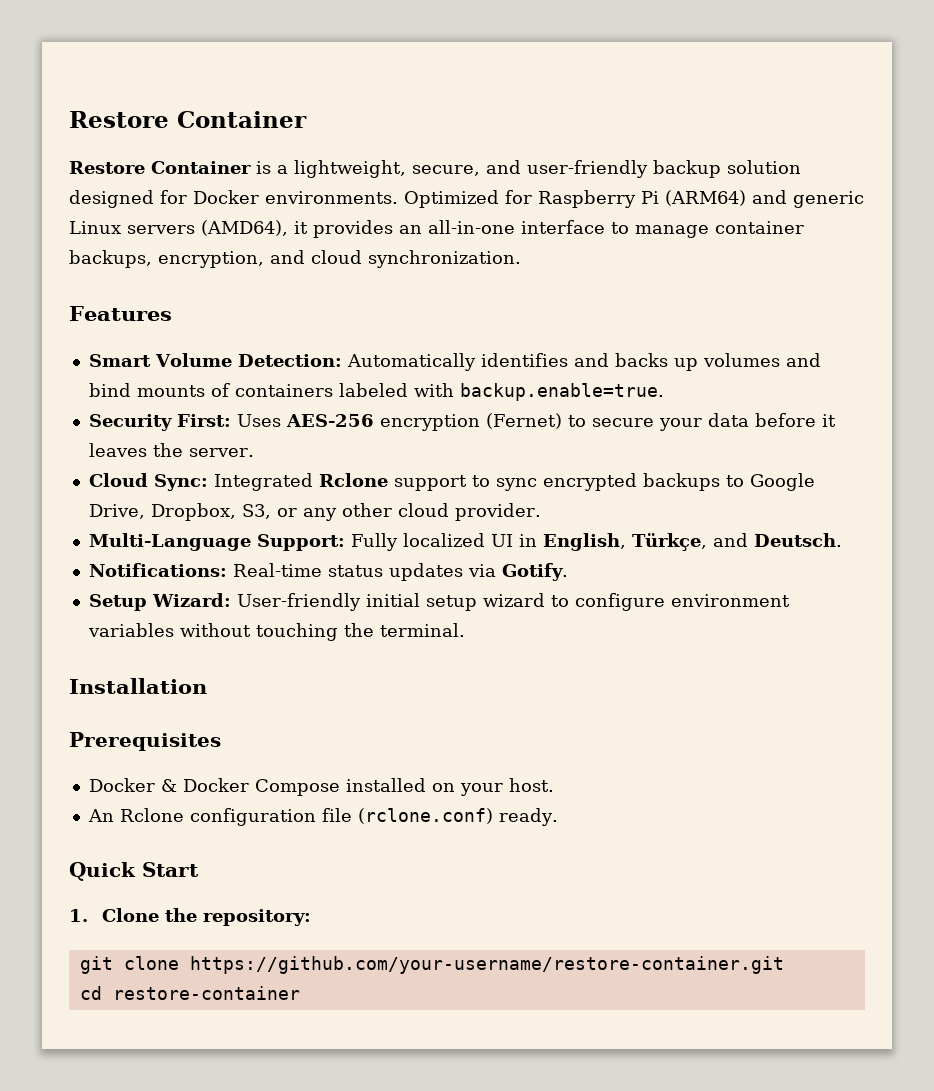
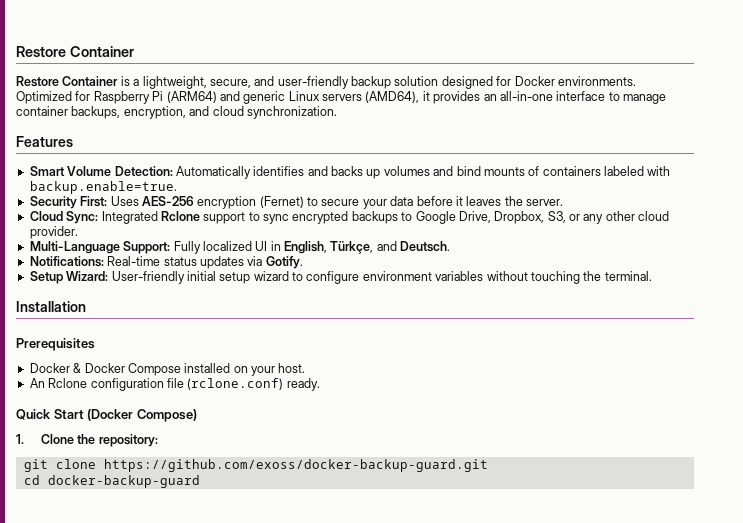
(199, 869) none -> [87,409,197,422] (Docker Compose)
[189,956,784,974] https://github.com/your-username/restore-container.git -> [103,459,488,472] https://github.com/exoss/docker-backup-guard.git
[112,986,300,1000] restore-container -> [47,475,200,488] docker-backup-guard

